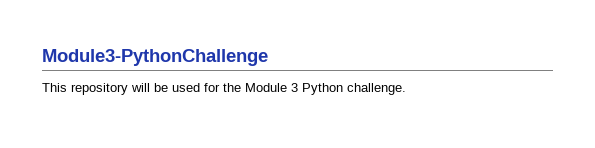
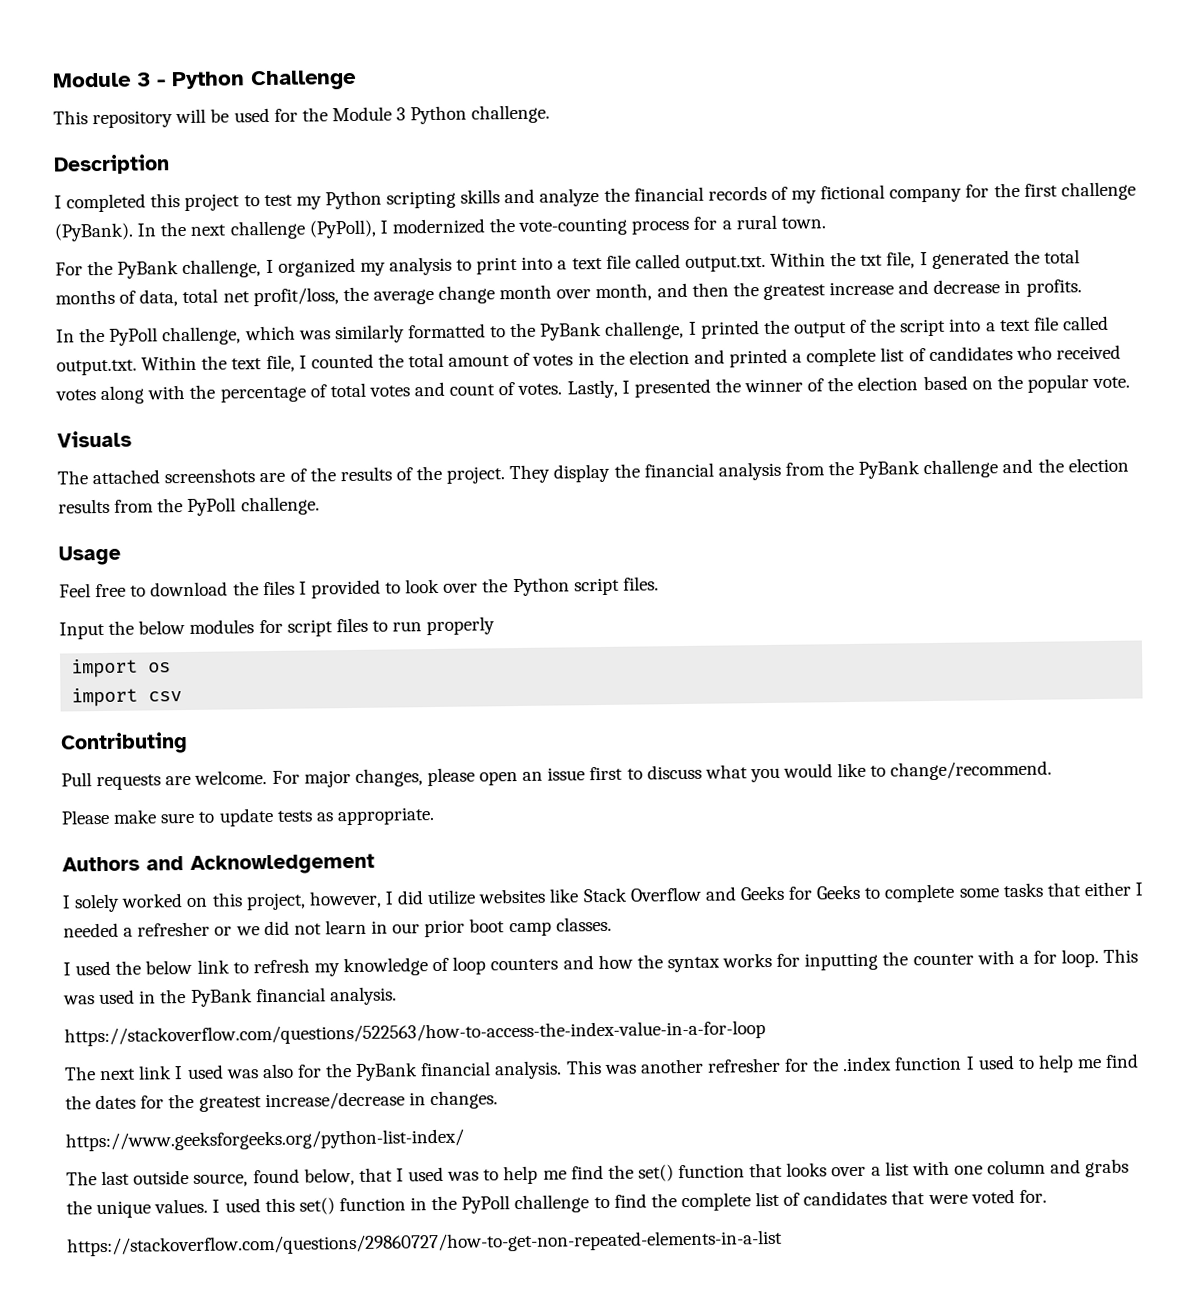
[42,49,268,66] Module3-PythonChallenge -> [52,69,357,91] Module 3 - Python Challenge
(406, 89) none -> [53,154,170,175] [54,181,1136,213] [54,214,826,242] [55,249,1080,279] [55,279,1082,307] [56,315,1109,346] [56,344,1121,376] [55,374,1131,405] [57,430,132,448] [57,457,1129,485] [58,496,320,516] [58,545,121,566] [59,576,659,599] [59,616,496,640] [71,658,172,678] [71,687,183,707] [60,731,188,755] [61,760,1053,791] [61,807,435,827] [62,853,375,875] [62,881,1144,913] [63,916,612,938] [63,948,1139,977] [63,986,397,1007] [64,1020,766,1047] [64,1053,1140,1081] [65,1090,498,1112] [65,1128,464,1152] [66,1158,1130,1187] [66,1189,1047,1219] [67,1229,783,1257] // Description // I completed this project to test my Python scripting skills and analyze the financial records of my fictional company for the first challenge (PyBank). In the next challenge (PyPoll), I modernized the vote-counting process for a rural town. // For the PyBank challenge, I organized my analysis to print into a text file called output.txt. Within the txt file, I generated the total months of data, total net profit/loss, the average change month over month, and then the greatest increase and decrease in profits. // In the PyPoll challenge, which was similarly formatted to the PyBank challenge, I printed the output of the script into a text file called output.txt. Within the text file, I counted the total amount of votes in the election and printed a complete list of candidates who received votes along with the percentage of total votes and count of votes. Lastly, I presented the winner of the election based on the popular vote. // Visuals // The attached screenshots are of the results of the project. They display the financial analysis from the PyBank challenge and the election results from the PyPoll challenge. // Usage // Feel free to download the files I provided to look over the Python script files. // Input the below modules for script files to run properly // import os // import csv // Contributing // Pull requests are welcome. For major changes, please open an issue first to discuss what you would like to change/recommend. // Please make sure to update tests as appropriate. // Authors and Acknowledgement // I solely worked on this project, however, I did utilize websites like Stack Overflow and Geeks for Geeks to complete some tasks that either I needed a refresher or we did not learn in our prior boot camp classes. // I used the below link to refresh my knowledge of loop counters and how the syntax works for inputting the counter with a for loop. This was used in the PyBank financial analysis. // https://stackoverflow.com/questions/522563/how-to-access-the-index-value-in-a-for-loop // The next link I used was also for the PyBank financial analysis. This was another refresher for the .index function I used to help me find the dates for the greatest increase/decrease in changes. // https://www.geeksforgeeks.org/python-list-index/ // The last outside source, found below, that I used was to help me find the set() function that looks over a list with one column and grabs the unique values. I used this set() function in the PyPoll challenge to find the complete list of candidates that were voted for. // https://stackoverflow.com/questions/29860727/how-to-get-non-repeated-elements-in-a-list

